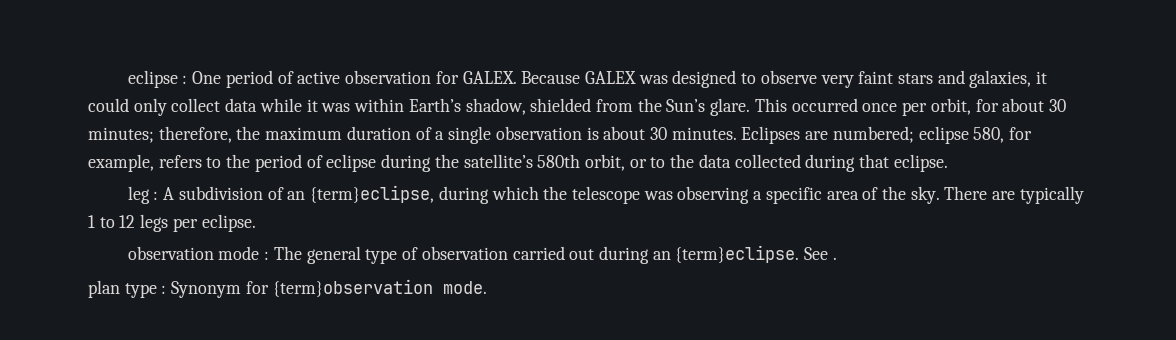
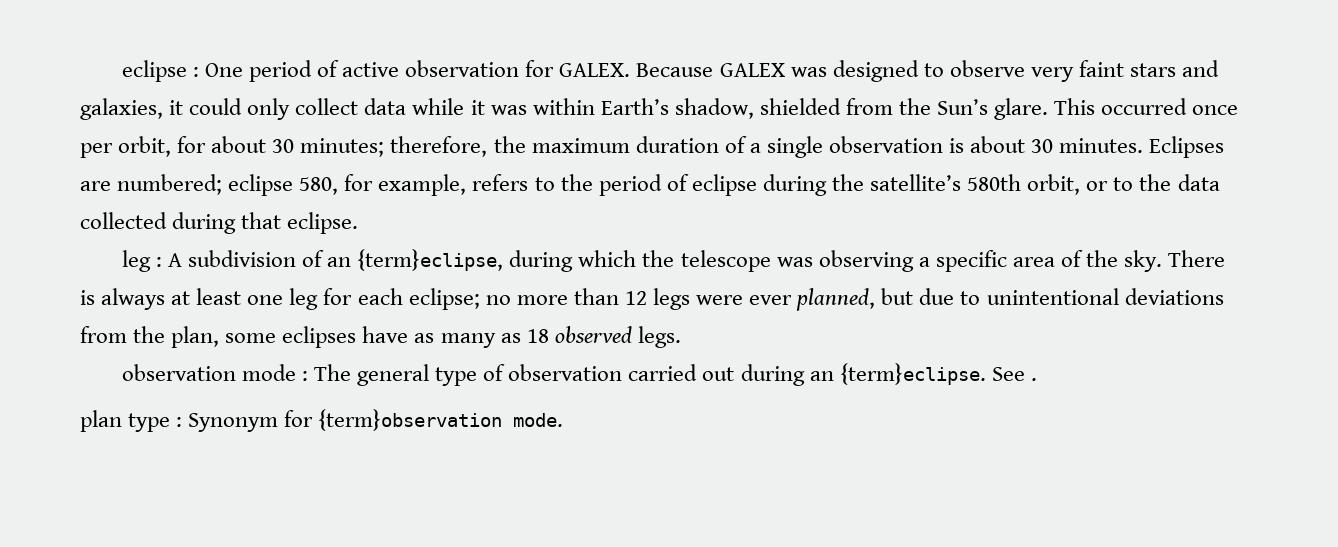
[992,186,1084,204] [88,214,256,232] are typically 1 to 12 legs per eclipse. -> [80,288,1224,311] [80,326,681,348] is always at least one leg for each eclipse; no more than 12 legs were ever planned, but due to unintentional deviations from the plan, some eclipses have as many as 18 observed legs.

